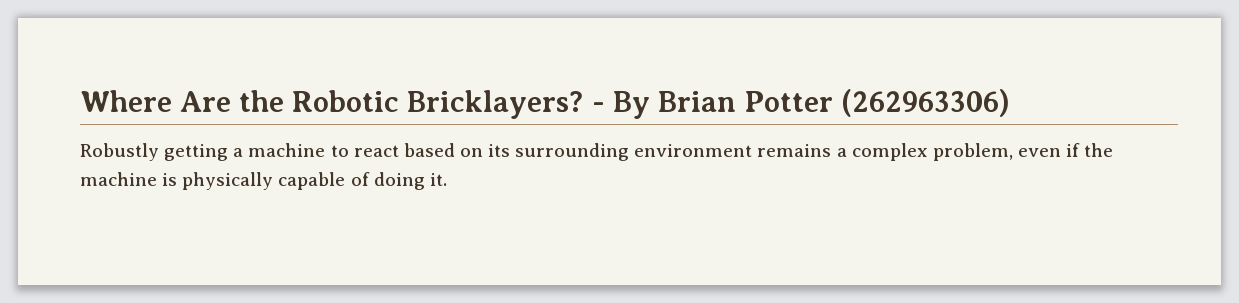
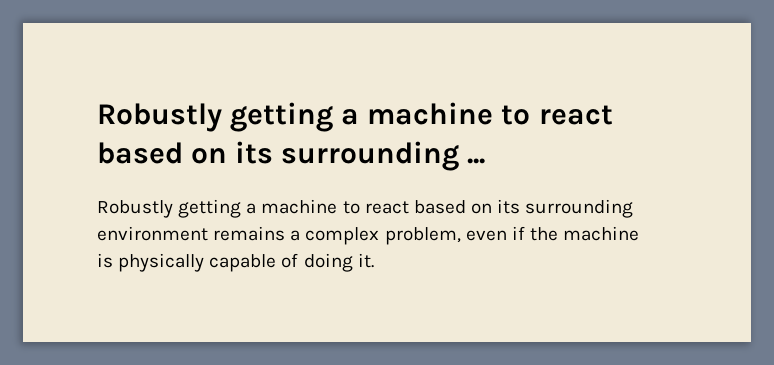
[80,89,1010,119] Where Are the Robotic Bricklayers? - By Brian Potter (262963306) -> [97,102,613,132] [97,141,486,171] Robustly getting a machine to react based on its surrounding ...

